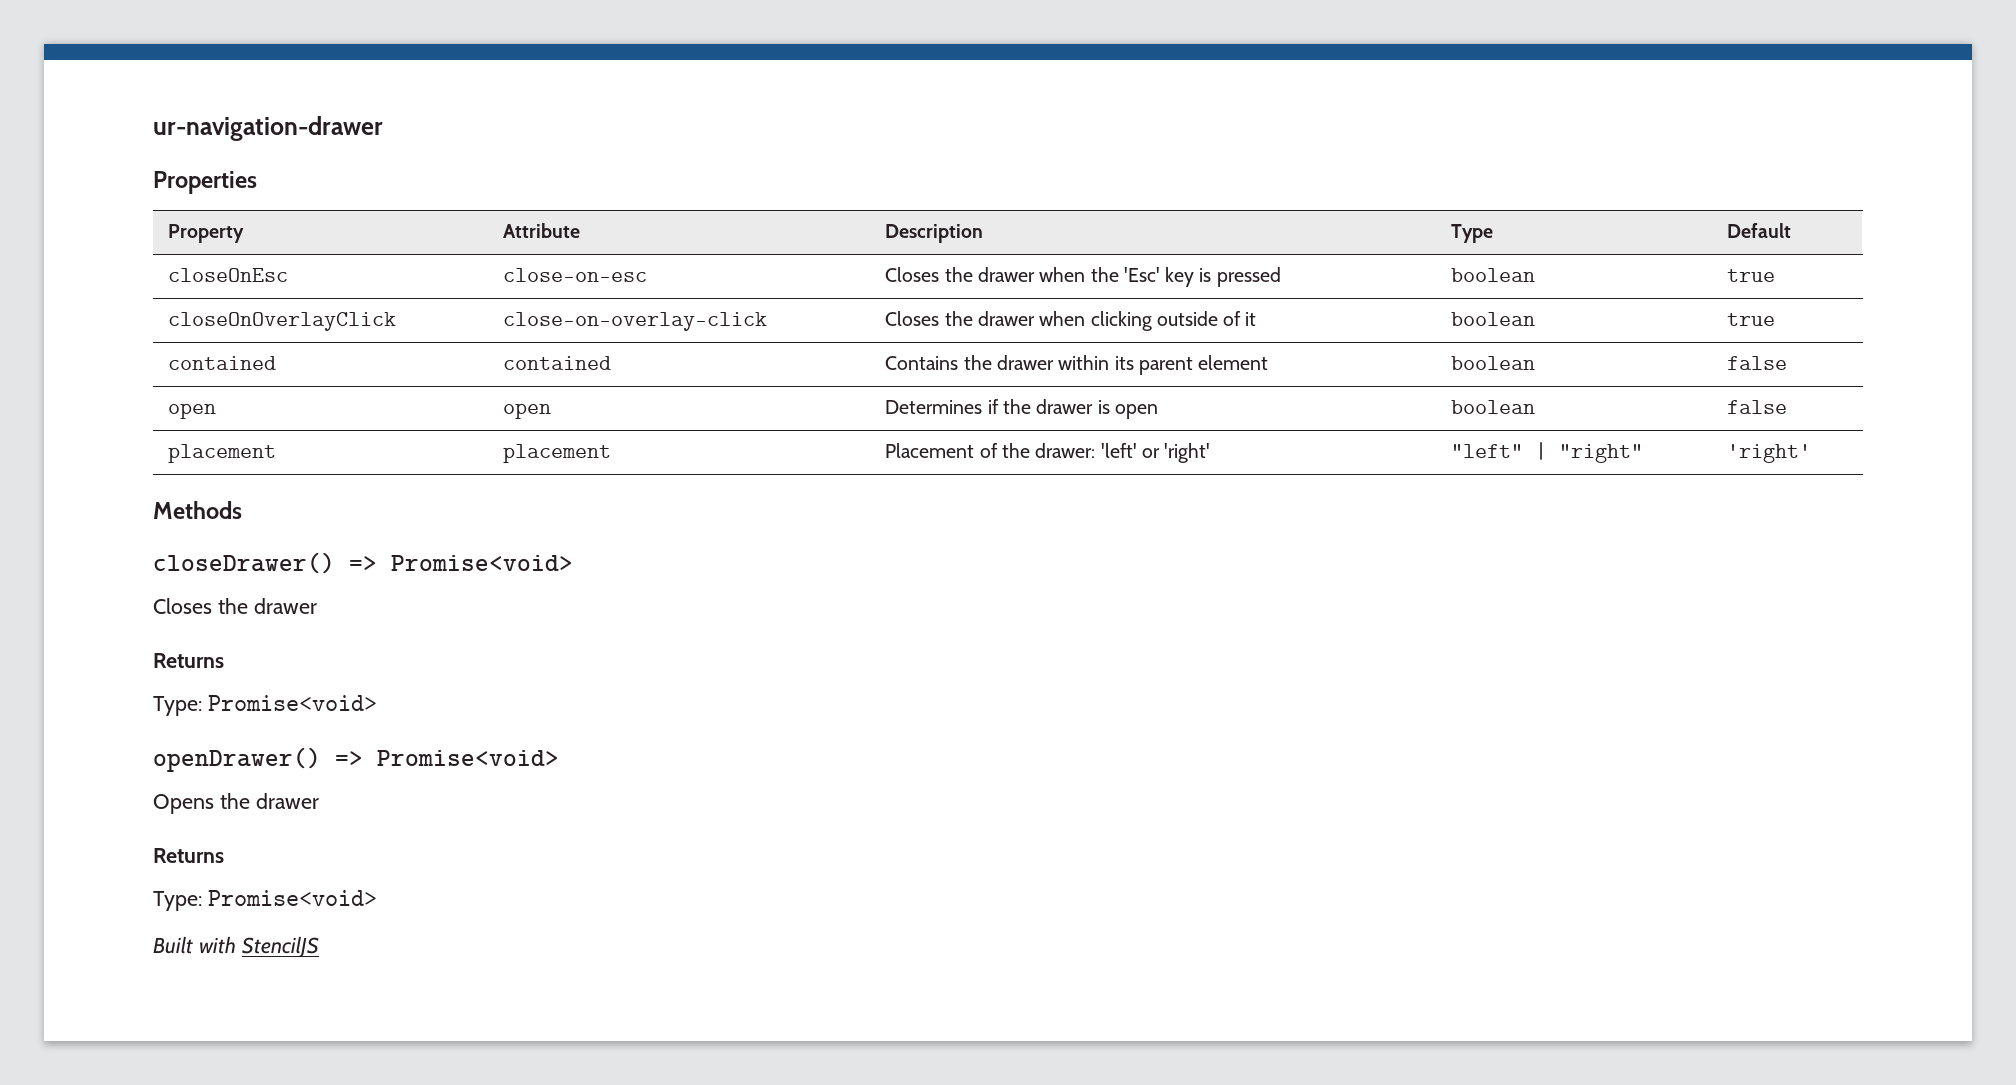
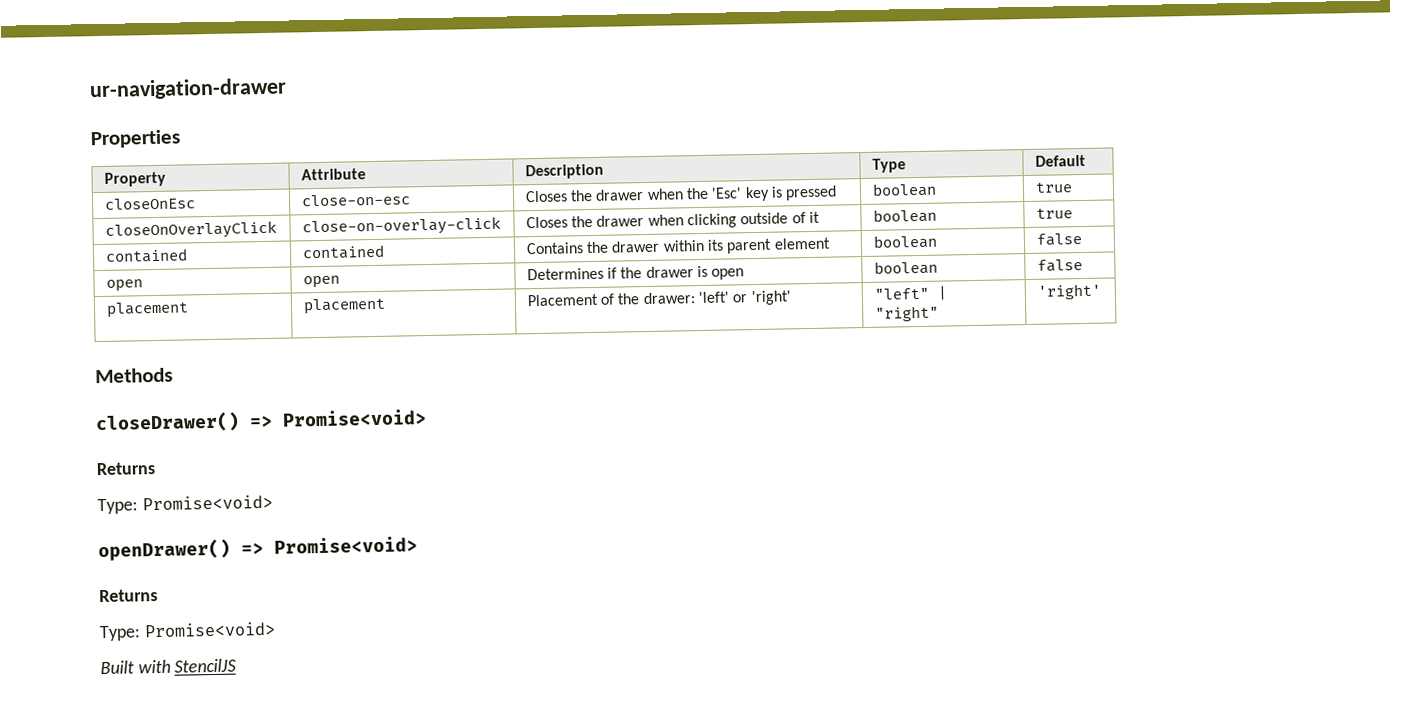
[153,598,317,614] // Closes the drawer -> (427, 418) none
[153,793,319,814] // Opens the drawer -> (418, 545) none

